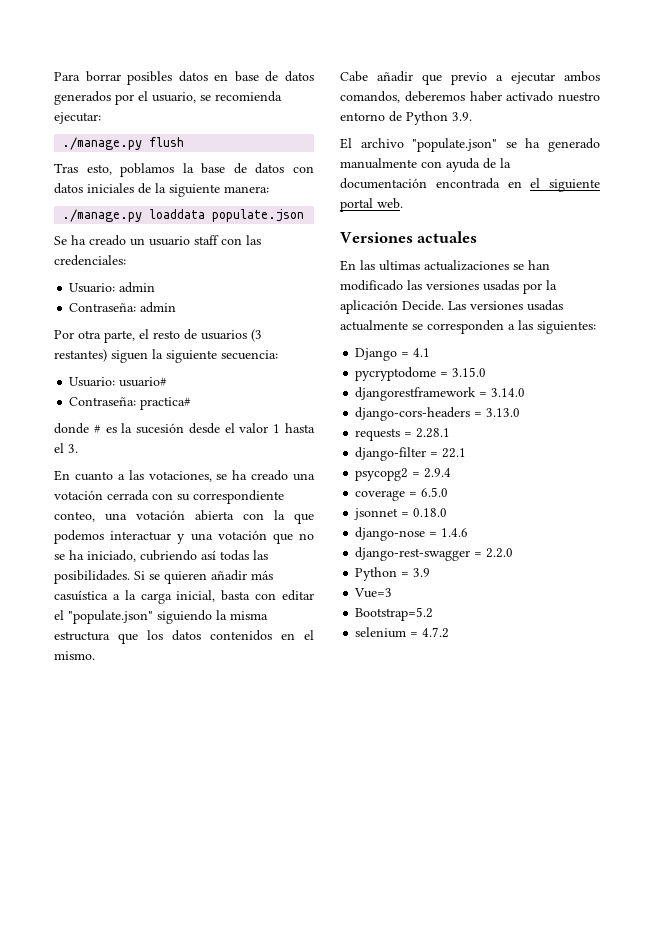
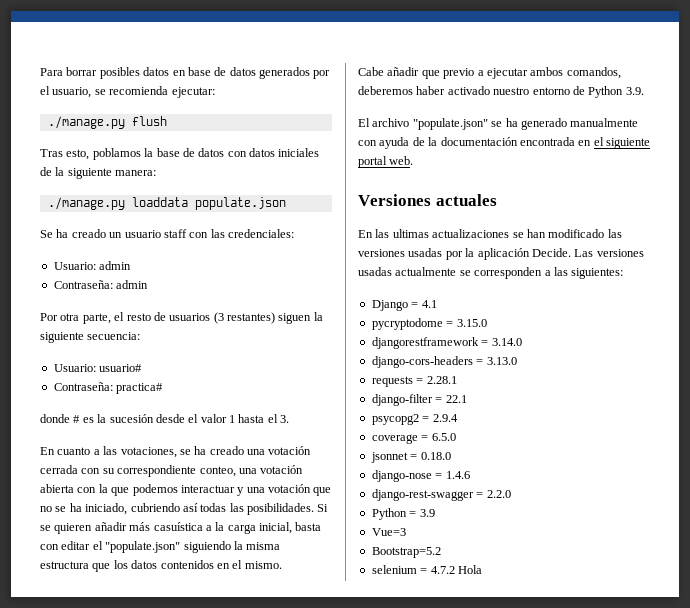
(450, 632) none -> [457,565,482,574] Hola

